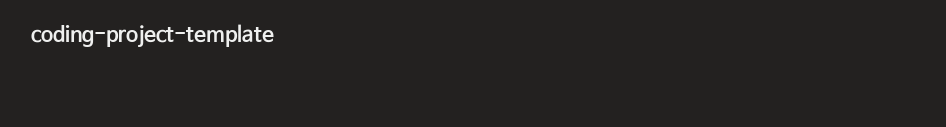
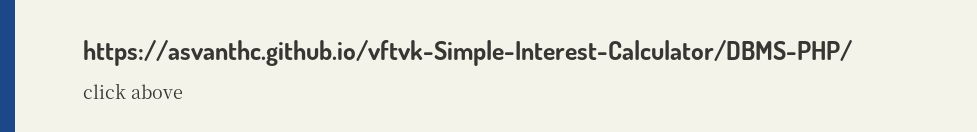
[31,24,274,48] coding-project-template -> [83,40,852,66] [83,83,183,99] https://asvanthc.github.io/vftvk-Simple-Interest-Calculator/DBMS-PHP/ // click above

